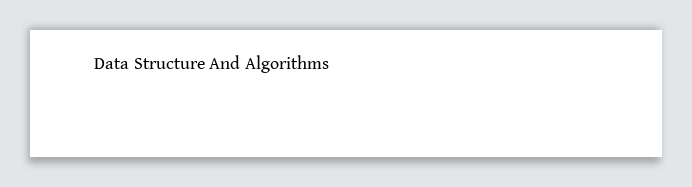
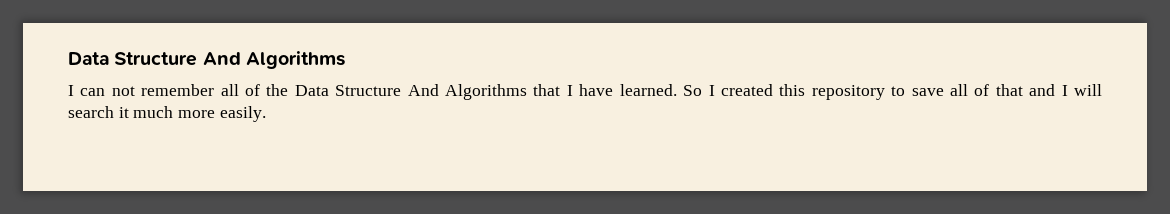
[94,55,330,73] Data Structure And Algorithms -> [68,51,345,69] [68,84,1102,100] [68,106,266,122] Data Structure And Algorithms // I can not remember all of the Data Structure And Algorithms that I have learned. So I created this repository to save all of that and I will search it much more easily.

